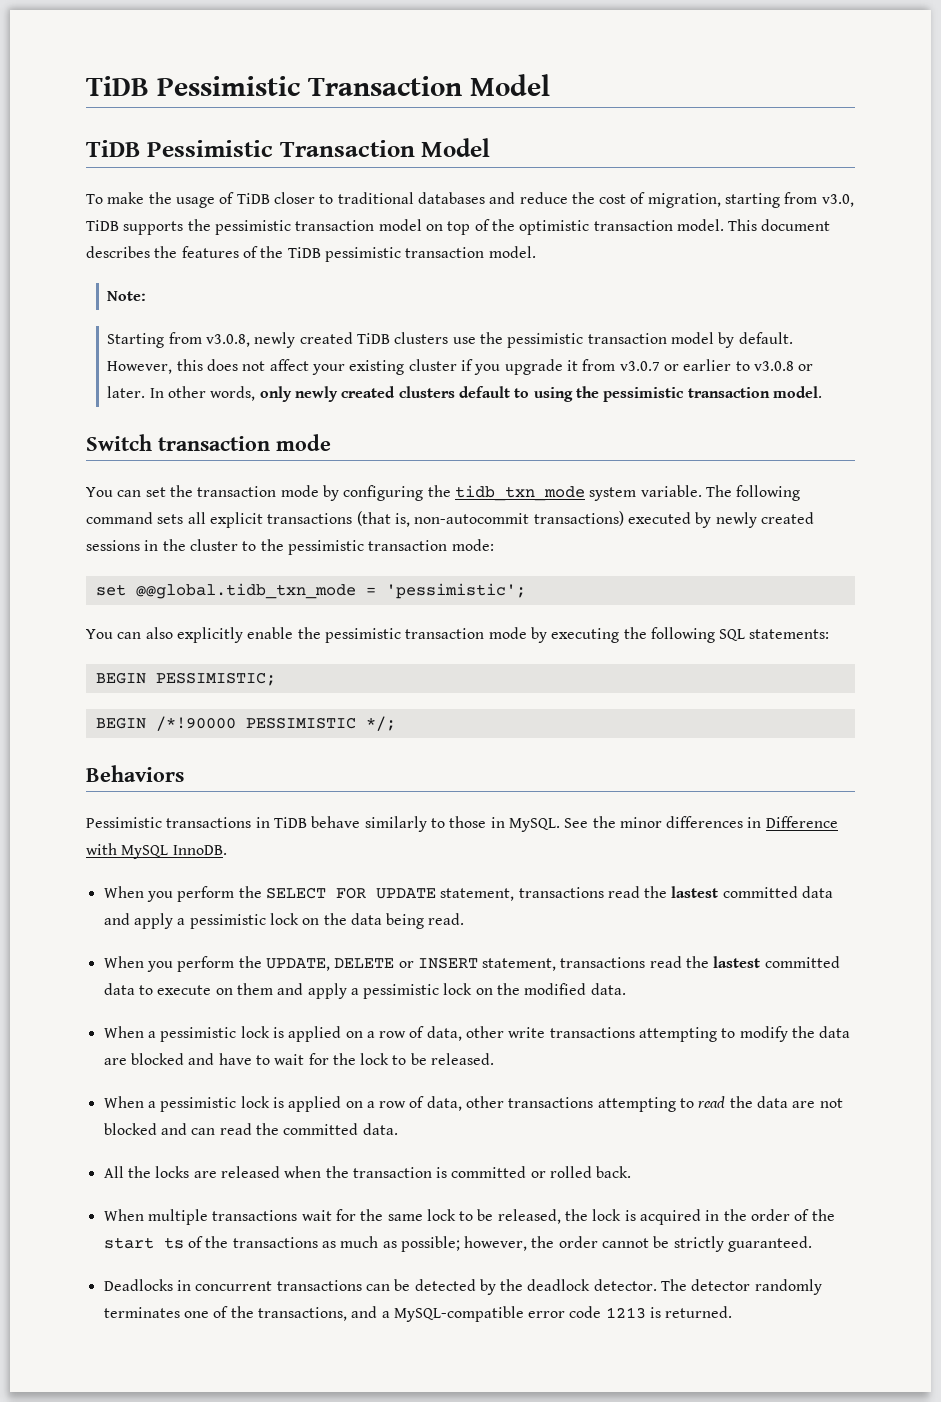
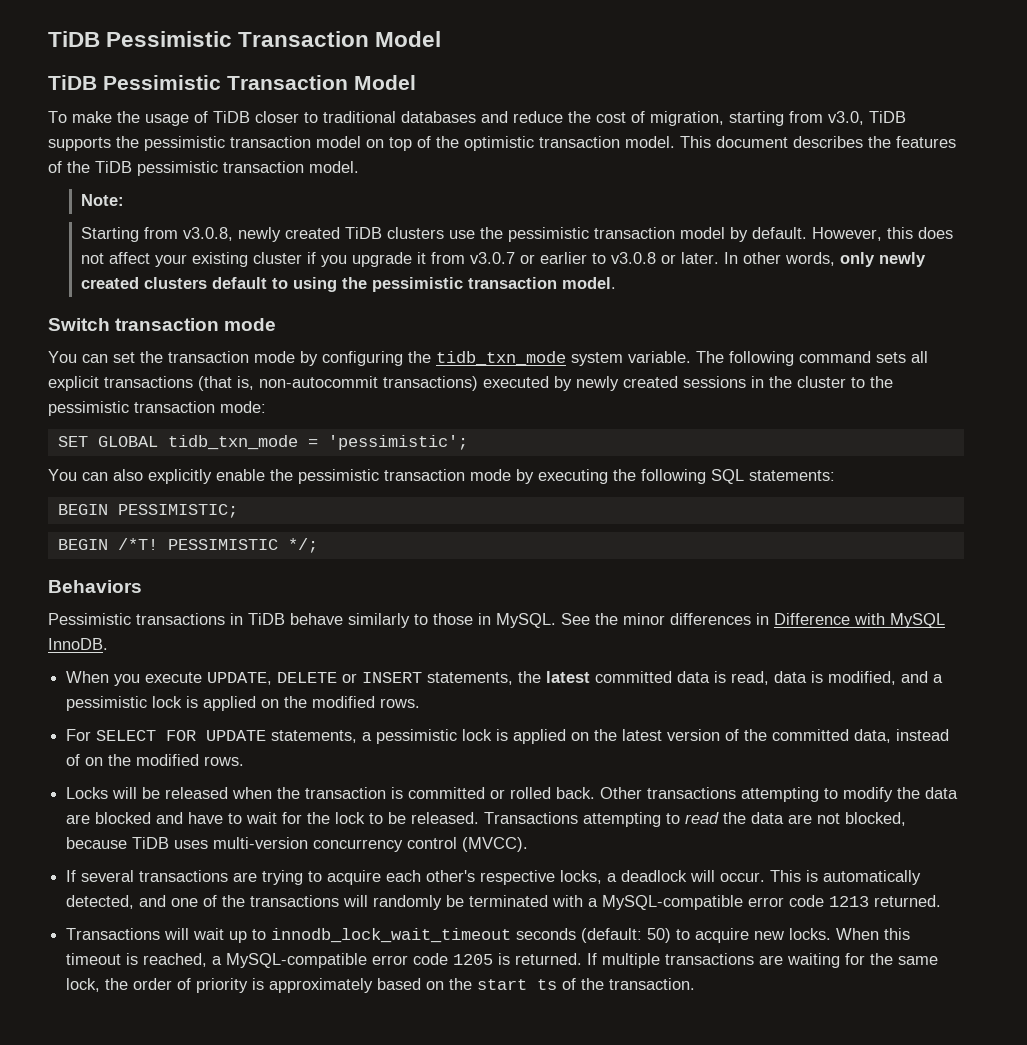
[95,583,356,599] set @@global.tidb_txn_mode -> [57,435,298,450] SET GLOBAL tidb_txn_mode
[155,716,236,731] /*!90000 -> [117,538,158,550] /*T!
[177,886,834,902] [103,913,465,929] [103,956,840,972] [103,983,626,999] [103,1026,546,1042] perform the SELECT FOR UPDATE statement, transactions read the lastest committed data and apply a pessimistic lock on the data being read. // When you perform the UPDATE, DELETE or INSERT statement, transactions read the lastest committed data to execute on them and apply a pessimistic lock on the modified data. // When a pessimistic lock is applied on a row of data, other write -> [145,671,944,685] [66,696,421,711] [66,729,950,744] [66,754,245,766] [66,787,643,799] execute UPDATE, DELETE or INSERT statements, the latest committed data is read, data is modified, and a pessimistic lock is applied on the modified rows. // For SELECT FOR UPDATE statements, a pessimistic lock is applied on the latest version of the committed data, instead of on the modified rows. // Locks will be released when the transaction is committed or rolled back. Other
[103,1096,594,1112] // When a pessimistic lock is applied on a row of data, other transactions -> [484,812,579,824] Transactions
[103,1123,398,1135] [103,1166,632,1178] [103,1209,810,1225] blocked and can read the committed data. // All the locks are released when the transaction is committed or rolled back. // When multiple transactions wait for the same lock to be released, the lock is acquired in the order of -> [845,812,907,826] [66,837,529,852] [66,870,922,885] [66,895,942,910] [66,928,911,943] [66,953,939,968] [66,978,445,993] blocked, because TiDB uses multi-version concurrency control (MVCC). // If several transactions are trying to acquire each other's respective locks, a deadlock will occur. This is automatically detected, and one of the transactions will randomly be terminated with a MySQL-compatible error code 1213 returned. // Transactions will wait up to innodb_lock_wait_timeout seconds (default: 50) to acquire new locks. When this timeout is reached, a MySQL-compatible error code 1205 is returned. If multiple transactions are waiting for the same lock, the order of priority is approximately based on
[232,1236,813,1252] [103,1279,822,1295] [103,1306,733,1322] transactions as much as possible; however, the order cannot be strictly guaranteed. // Deadlocks in concurrent transactions can be detected by the deadlock detector. The detector randomly terminates one of the transactions, and a MySQL-compatible error code 1213 is returned. -> [609,978,696,990] transaction.

